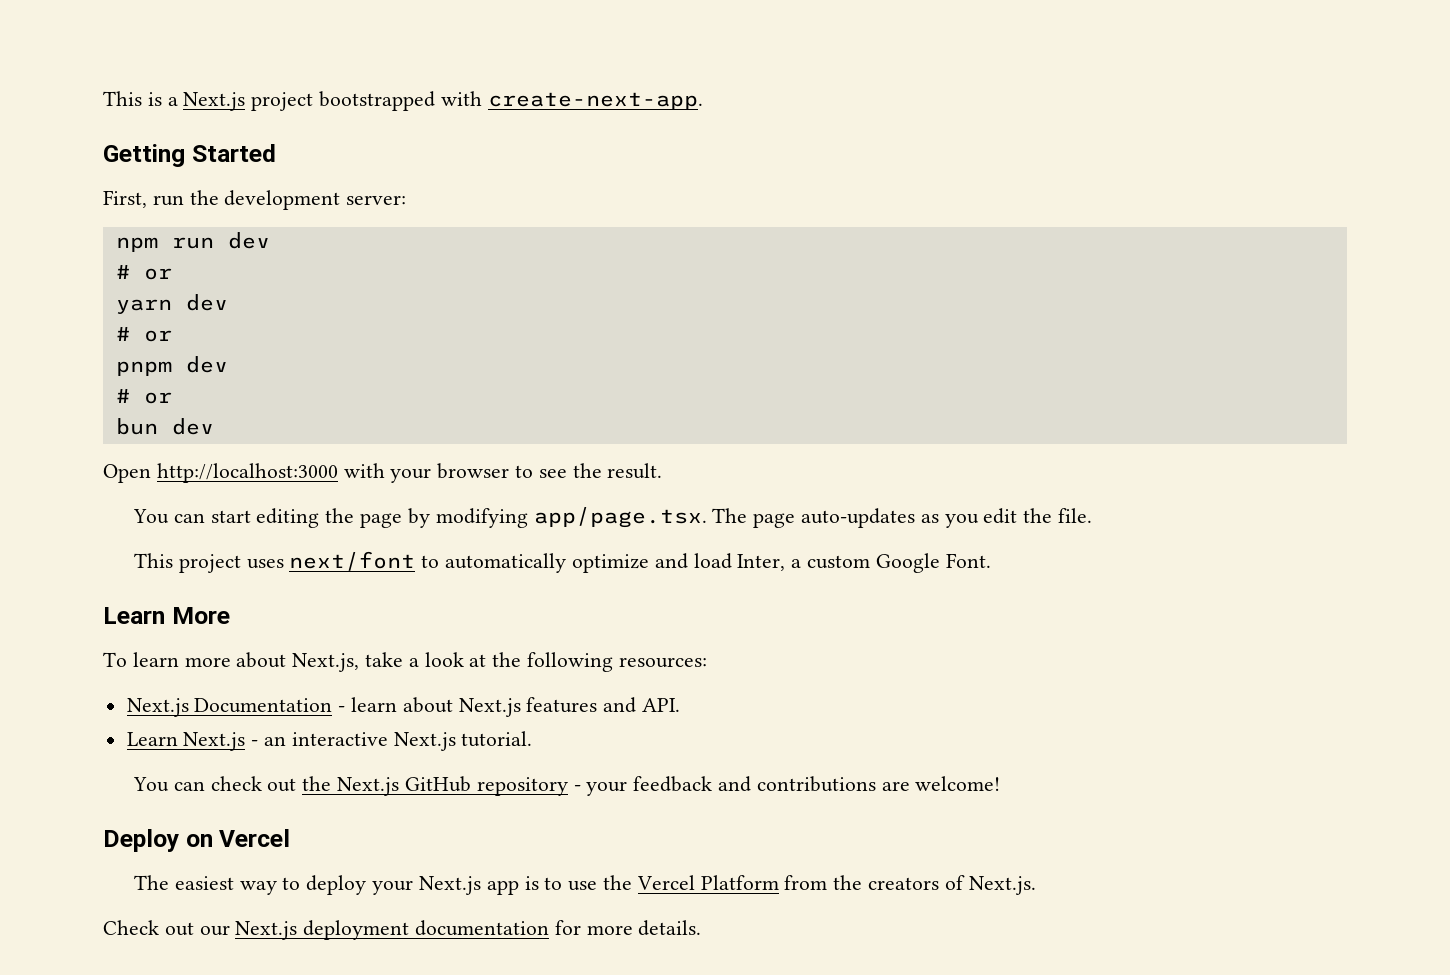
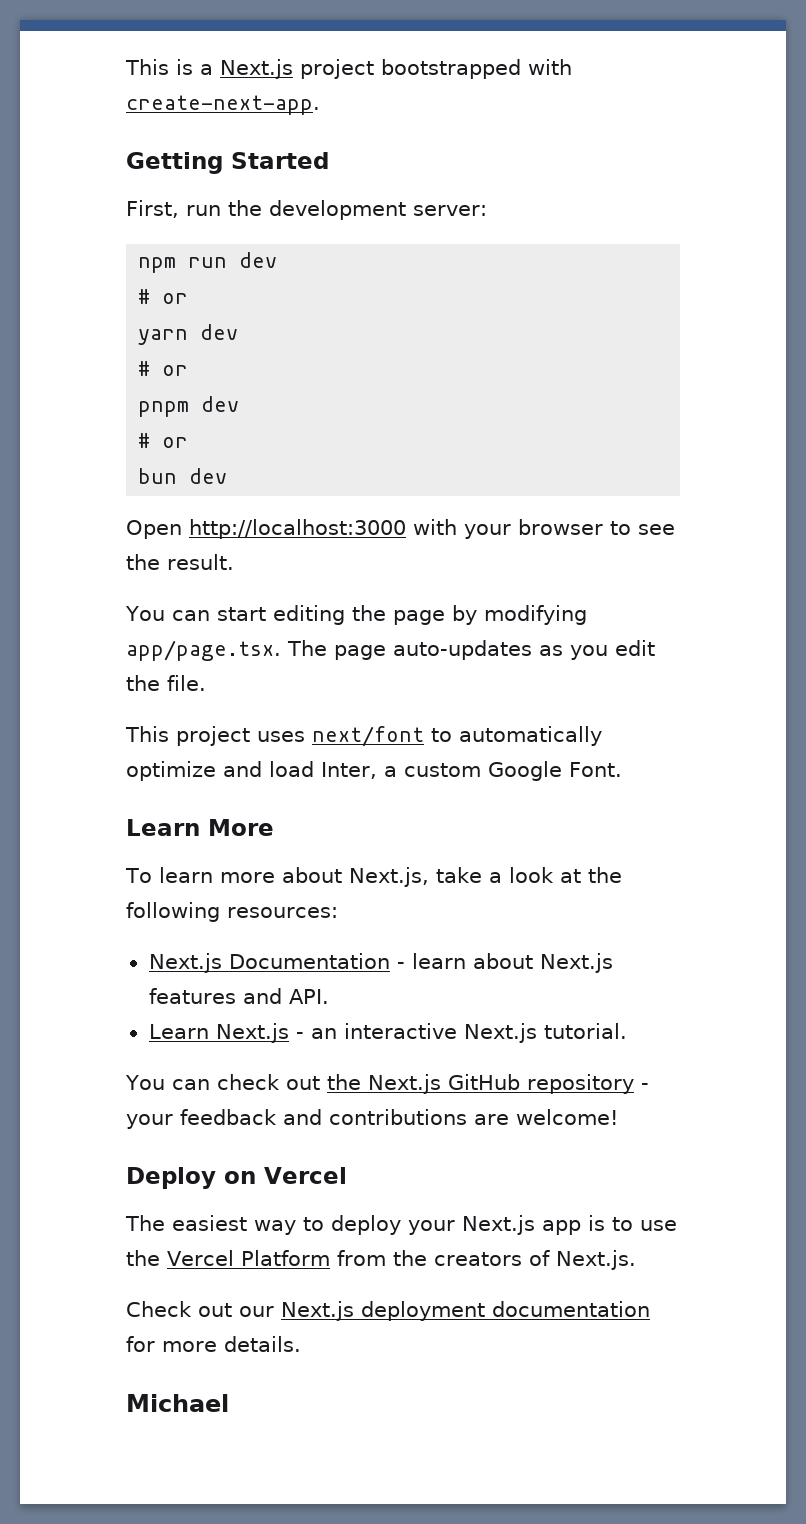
(702, 928) none -> [126,1394,229,1412] // Michael

